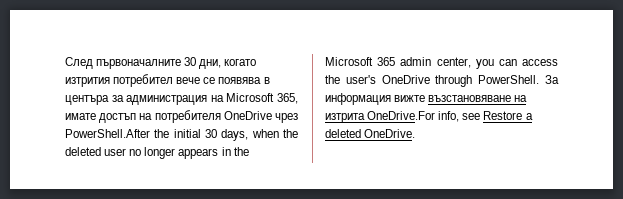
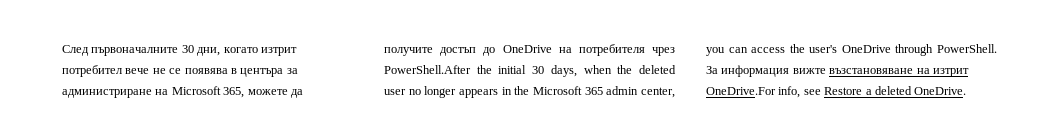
[65,77,110,87] изтрития -> [260,47,297,56] изтрит
(201, 80) none -> [152,68,166,74] не
[126,95,208,105] администрация -> [62,89,152,98] администриране
[65,113,137,123] имате достъп -> [247,89,303,98] [384,45,552,56] можете да получите достъп до OneDrive
[223,111,272,120] OneDrive -> (645, 50) none
[325,113,365,123] изтрита -> [932,68,969,77] изтрит

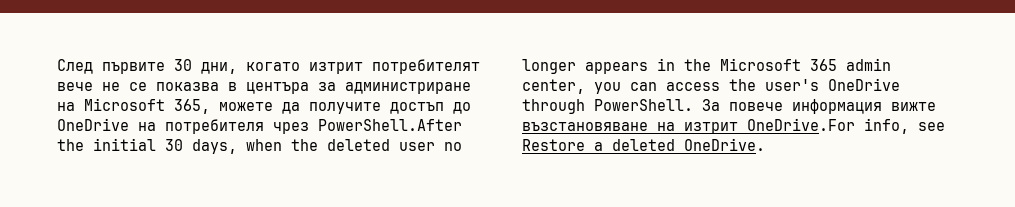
[91,47,179,56] първоначалните -> [102,62,165,74] първите
[62,65,122,77] потребител -> [372,59,480,74] потребителят
[184,68,228,74] появява -> [156,82,219,91] показва
(718, 70) none -> [729,102,783,111] повече

